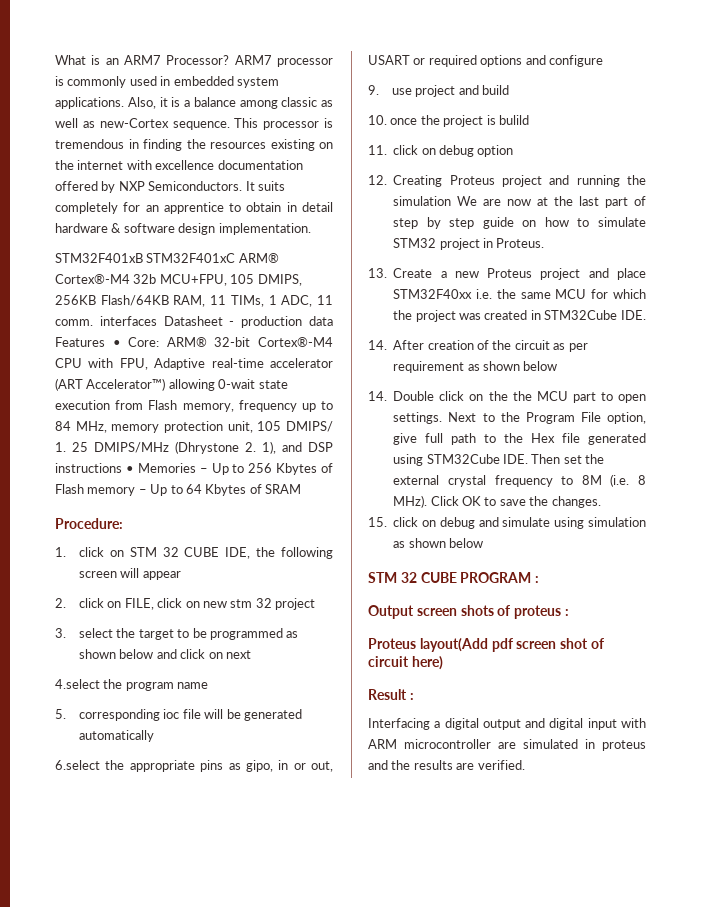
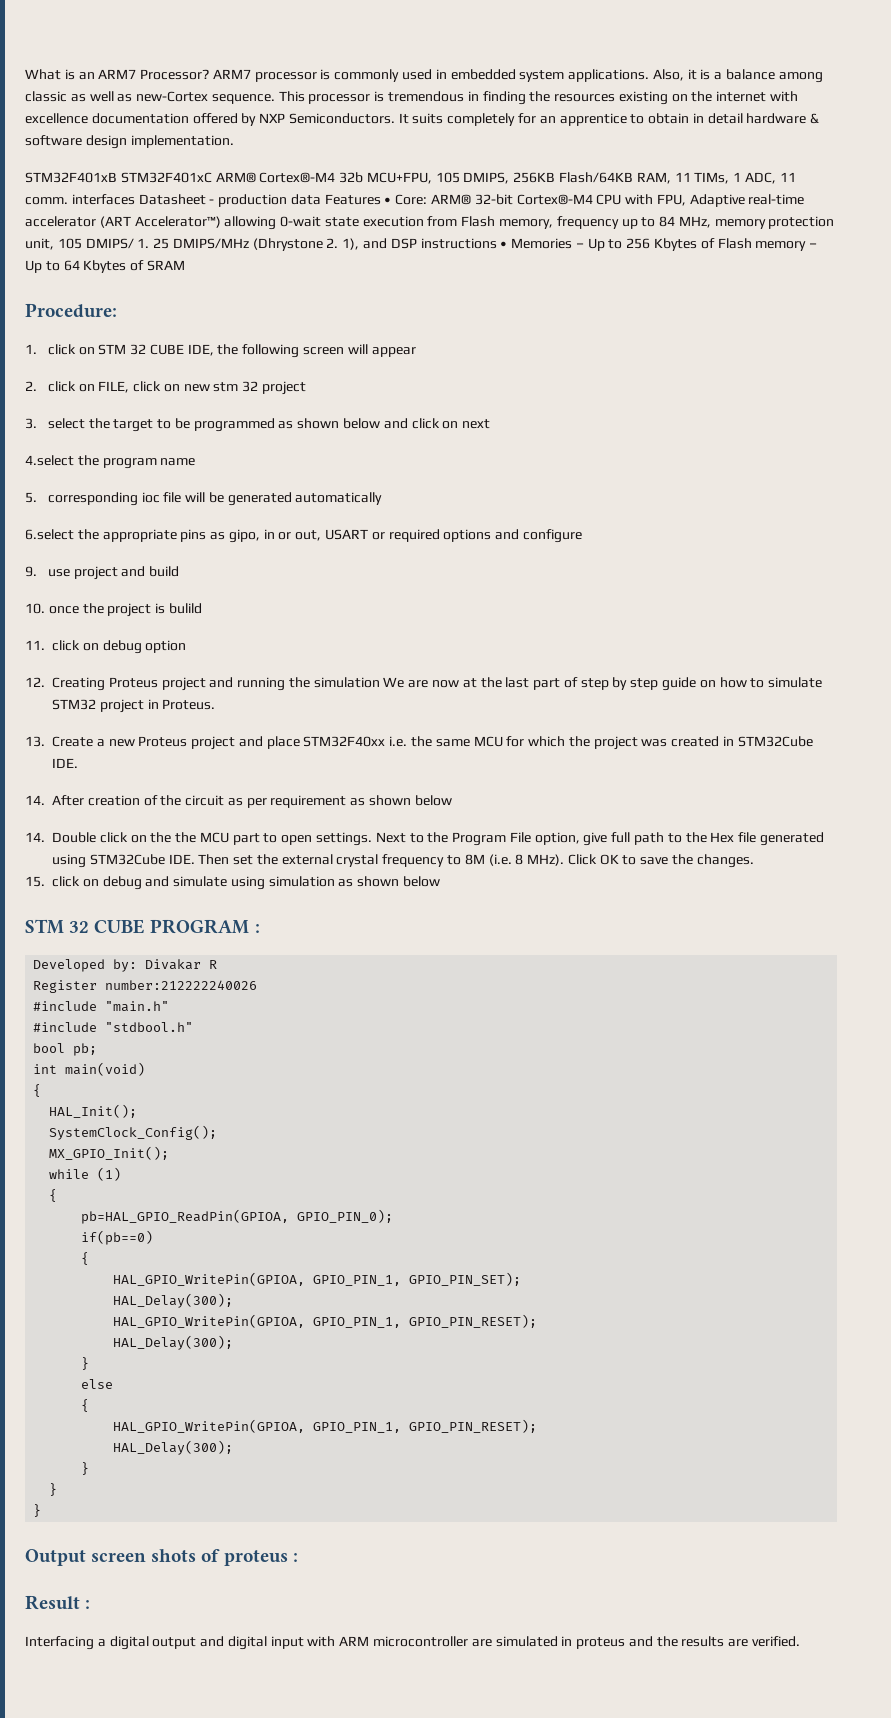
(540, 579) none -> [33,959,218,972] [33,980,258,993] [33,1001,170,1012] [33,1022,194,1032] [33,1043,98,1056] [33,1062,146,1076] [33,1084,42,1097] [49,1104,138,1118] [49,1125,218,1140] [49,1146,170,1160] [49,1167,122,1181] [49,1189,58,1202] [81,1209,394,1224] [81,1230,154,1245] [81,1252,90,1265] [113,1272,522,1286] [113,1293,234,1308] [113,1314,538,1328] [113,1335,234,1350] [81,1357,90,1370] [81,1379,114,1389] [81,1399,90,1412] [113,1419,538,1433] [113,1440,234,1455] [81,1462,90,1475] [49,1483,58,1496] [33,1504,42,1517] // Developed by: Divakar R // Register number:212222240026 // #include "main.h" // #include "stdbool.h" // bool pb; // int main(void) // { // HAL_Init(); // SystemClock_Config(); // MX_GPIO_Init(); // while (1) // { // pb=HAL_GPIO_ReadPin(GPIOA, GPIO_PIN_0); // if(pb==0) // { // HAL_GPIO_WritePin(GPIOA, GPIO_PIN_1, GPIO_PIN_SET); // HAL_Delay(300); // HAL_GPIO_WritePin(GPIOA, GPIO_PIN_1, GPIO_PIN_RESET); // HAL_Delay(300); // } // else // { // HAL_GPIO_WritePin(GPIOA, GPIO_PIN_1, GPIO_PIN_RESET); // HAL_Delay(300); // } // } // }
[368,638,604,652] [368,656,443,670] // Proteus layout(Add pdf screen shot of circuit here) -> (298, 1557) none

